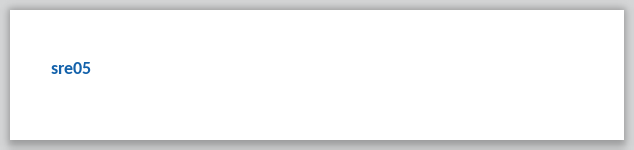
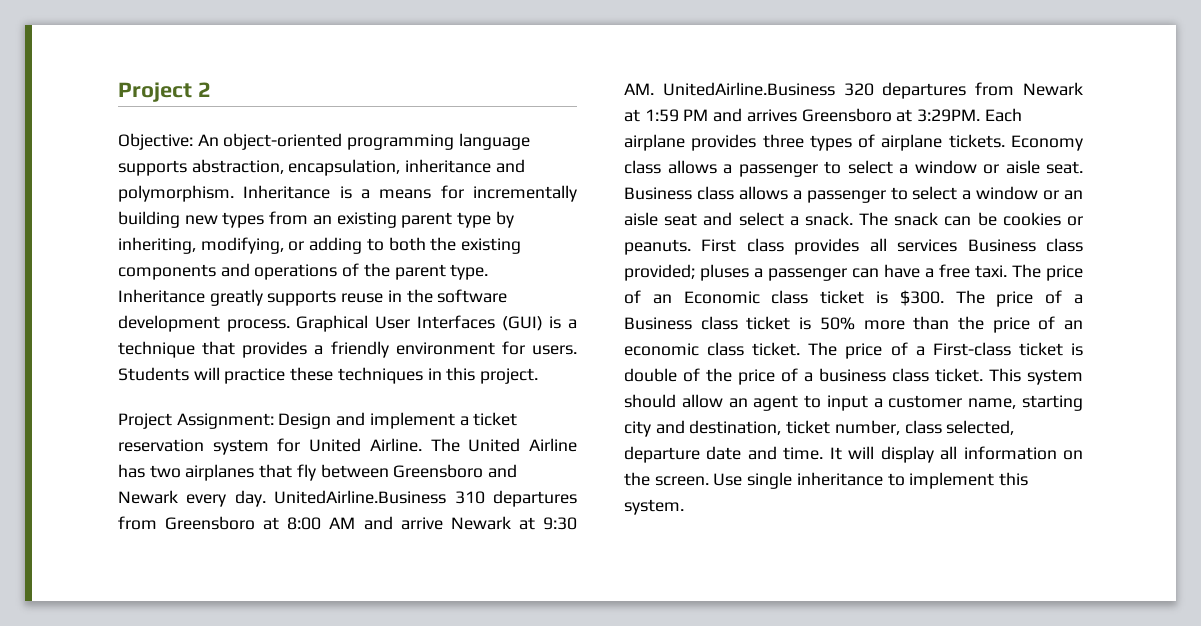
[51,62,91,74] sre05 -> [118,82,211,102] [118,133,530,150] [118,159,525,176] [118,185,577,202] [118,211,514,228] [118,237,522,254] [118,263,489,280] [118,289,508,306] [118,315,577,332] [118,341,577,358] [118,367,539,384] [118,412,518,429] [118,438,577,455] [118,464,518,481] [118,490,577,507] [118,516,577,530] [624,82,1083,99] [624,108,1022,122] [624,134,1083,151] [624,160,1083,177] [624,186,1083,203] [624,212,1083,226] [624,238,1083,255] [624,264,1083,281] [624,290,1083,307] [624,316,1083,333] [624,342,1083,359] [624,368,1083,385] [624,394,1083,411] [624,420,1015,437] [624,446,1083,463] [624,472,1029,489] [624,499,684,515] Project 2 // Objective: An object-oriented programming language supports abstraction, encapsulation, inheritance and polymorphism. Inheritance is a means for incrementally building new types from an existing parent type by inheriting, modifying, or adding to both the existing components and operations of the parent type. Inheritance greatly supports reuse in the software development process. Graphical User Interfaces (GUI) is a technique that provides a friendly environment for users. Students will practice these techniques in this project. // Project Assignment: Design and implement a ticket reservation system for United Airline. The United Airline has two airplanes that fly between Greensboro and Newark every day. UnitedAirline.Business 310 departures from Greensboro at 8:00 AM and arrive Newark at 9:30 AM. UnitedAirline.Business 320 departures from Newark at 1:59 PM and arrives Greensboro at 3:29PM. Each airplane provides three types of airplane tickets. Economy class allows a passenger to select a window or aisle seat. Business class allows a passenger to select a window or an aisle seat and select a snack. The snack can be cookies or peanuts. First class provides all services Business class provided; pluses a passenger can have a free taxi. The price of an Economic class ticket is $300. The price of a Business class ticket is 50% more than the price of an economic class ticket. The price of a First-class ticket is double of the price of a business class ticket. This system should allow an agent to input a customer name, starting city and destination, ticket number, class selected, departure date and time. It will display all information on the screen. Use single inheritance to implement this system.

